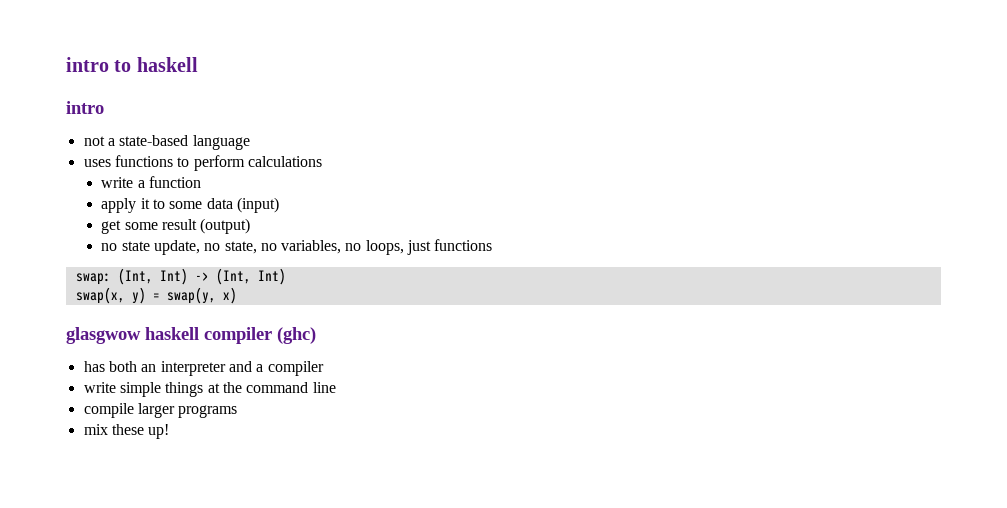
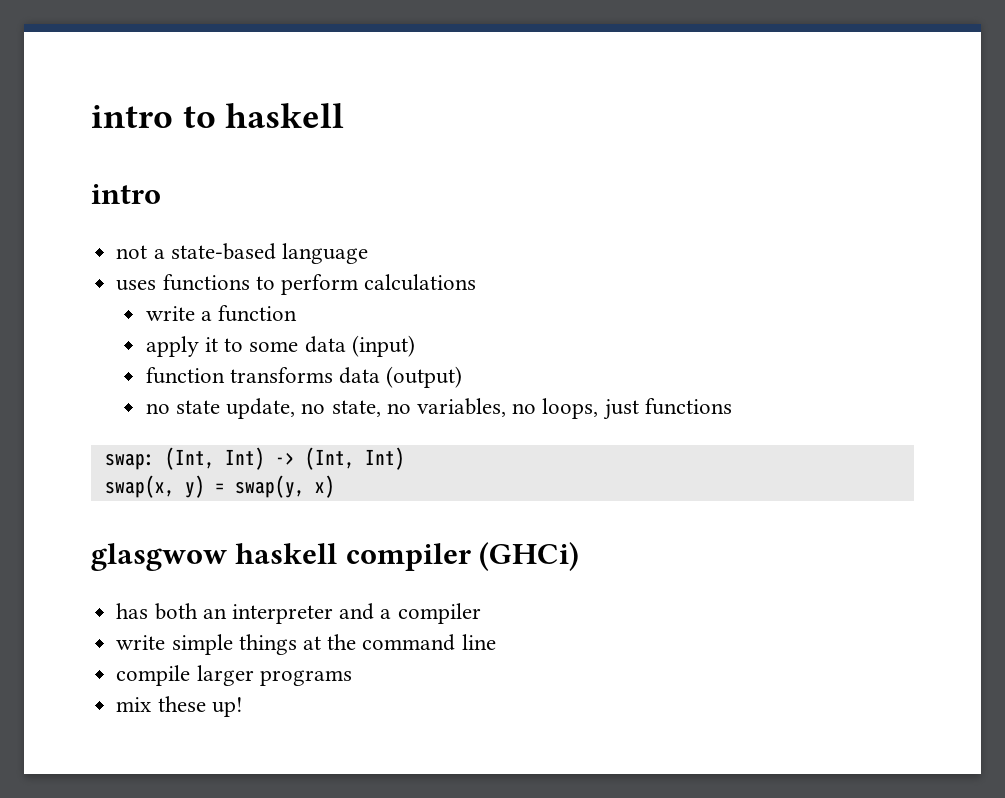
[101,219,197,234] get some result -> [145,367,381,384] function transforms data
[277,327,316,344] (ghc) -> [479,542,580,571] (GHCi)

